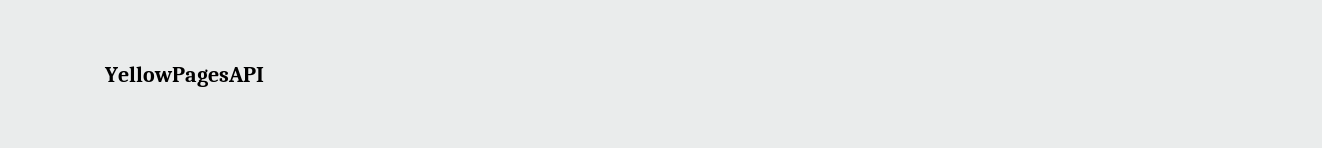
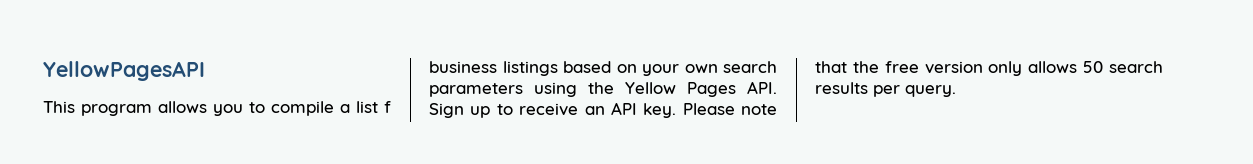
(264, 76) none -> [43,101,391,116] [429,61,777,76] [429,81,777,97] [429,102,777,118] [815,61,1163,76] [815,82,956,97] // This program allows you to compile a list f business listings based on your own search parameters using the Yellow Pages API. Sign up to receive an API key. Please note that the free version only allows 50 search results per query.

